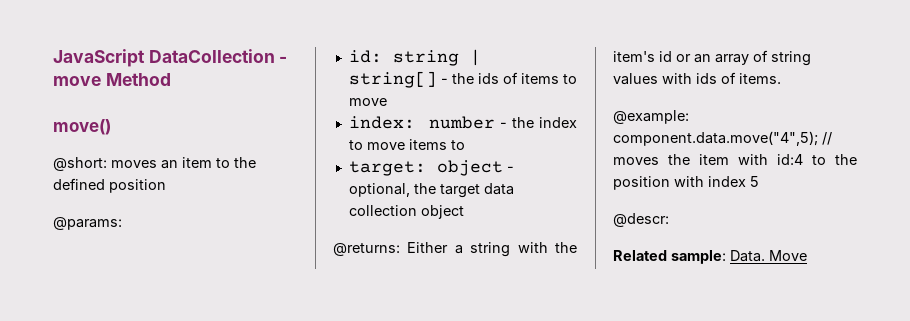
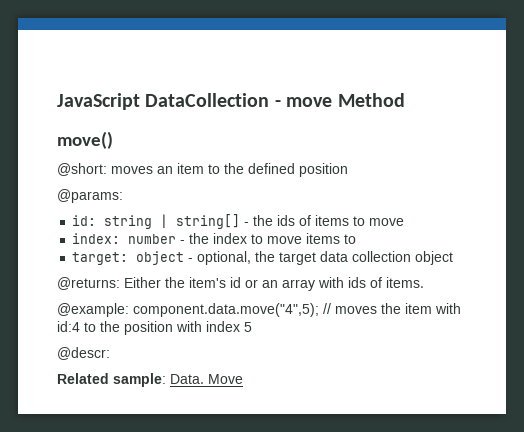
[454,242,548,257] a string with -> (161, 282) none
[753,50,811,66] [613,73,658,85] of string values -> (315, 285) none

